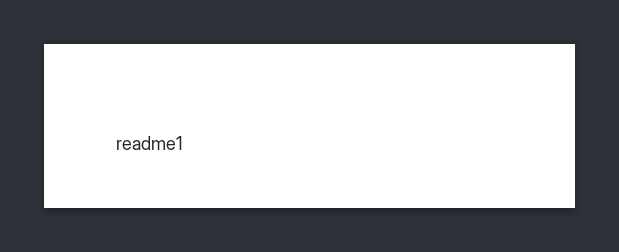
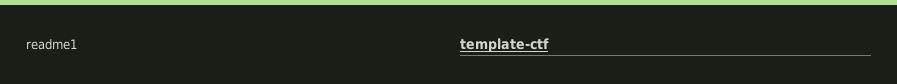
(183, 143) none -> [460,38,549,52] // template-ctf

